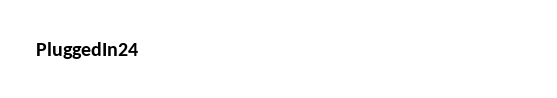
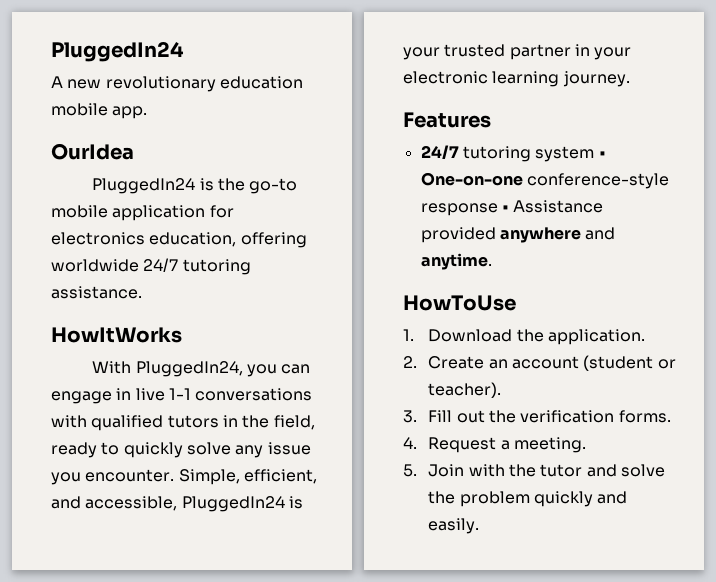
[36,42,138,59] PluggedIn24 -> [51,41,184,62] [51,76,303,92] [51,103,148,119] [51,143,134,160] [92,178,298,194] [51,205,234,221] [51,232,307,248] [51,258,251,275] [51,286,142,299] [51,327,182,343] [92,361,311,377] [51,388,313,404] [51,415,315,431] [51,442,311,458] [51,469,317,485] [51,496,303,512] [403,44,632,60] [403,71,630,87] [403,112,491,128] [420,145,606,162] [420,172,669,189] [420,200,604,216] [420,227,616,243] [420,253,492,270] [403,295,516,311] [403,329,645,345] [403,355,676,371] [428,382,502,398] [403,410,671,423] [403,437,586,453] [403,464,665,477] [428,491,628,507] [428,518,480,534] PluggedIn24 // A new revolutionary education mobile app. // OurIdea // PluggedIn24 is the go-to mobile application for electronics education, offering worldwide 24/7 tutoring assistance. // HowItWorks // With PluggedIn24, you can engage in live 1-1 conversations with qualified tutors in the field, ready to quickly solve any issue you encounter. Simple, efficient, and accessible, PluggedIn24 is your trusted partner in your electronic learning journey. // Features // 24/7 tutoring system • One-on-one conference-style response • Assistance provided anywhere and anytime. // HowToUse // 1. Download the application. // 2. Create an account (student or teacher). // 3. Fill out the verification forms. // 4. Request a meeting. // 5. Join with the tutor and solve the problem quickly and easily.

